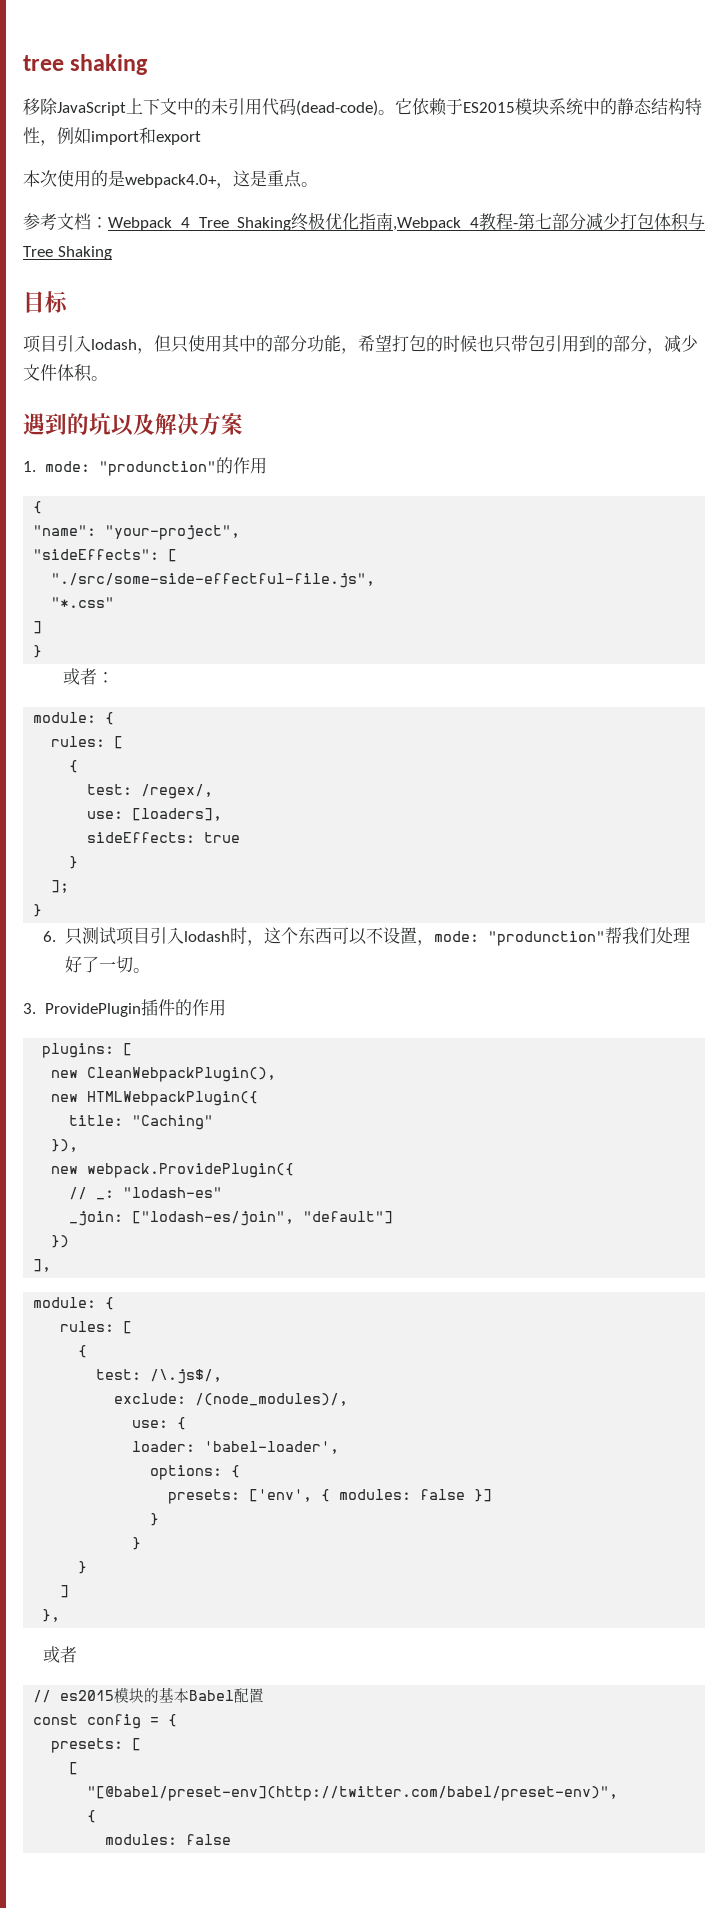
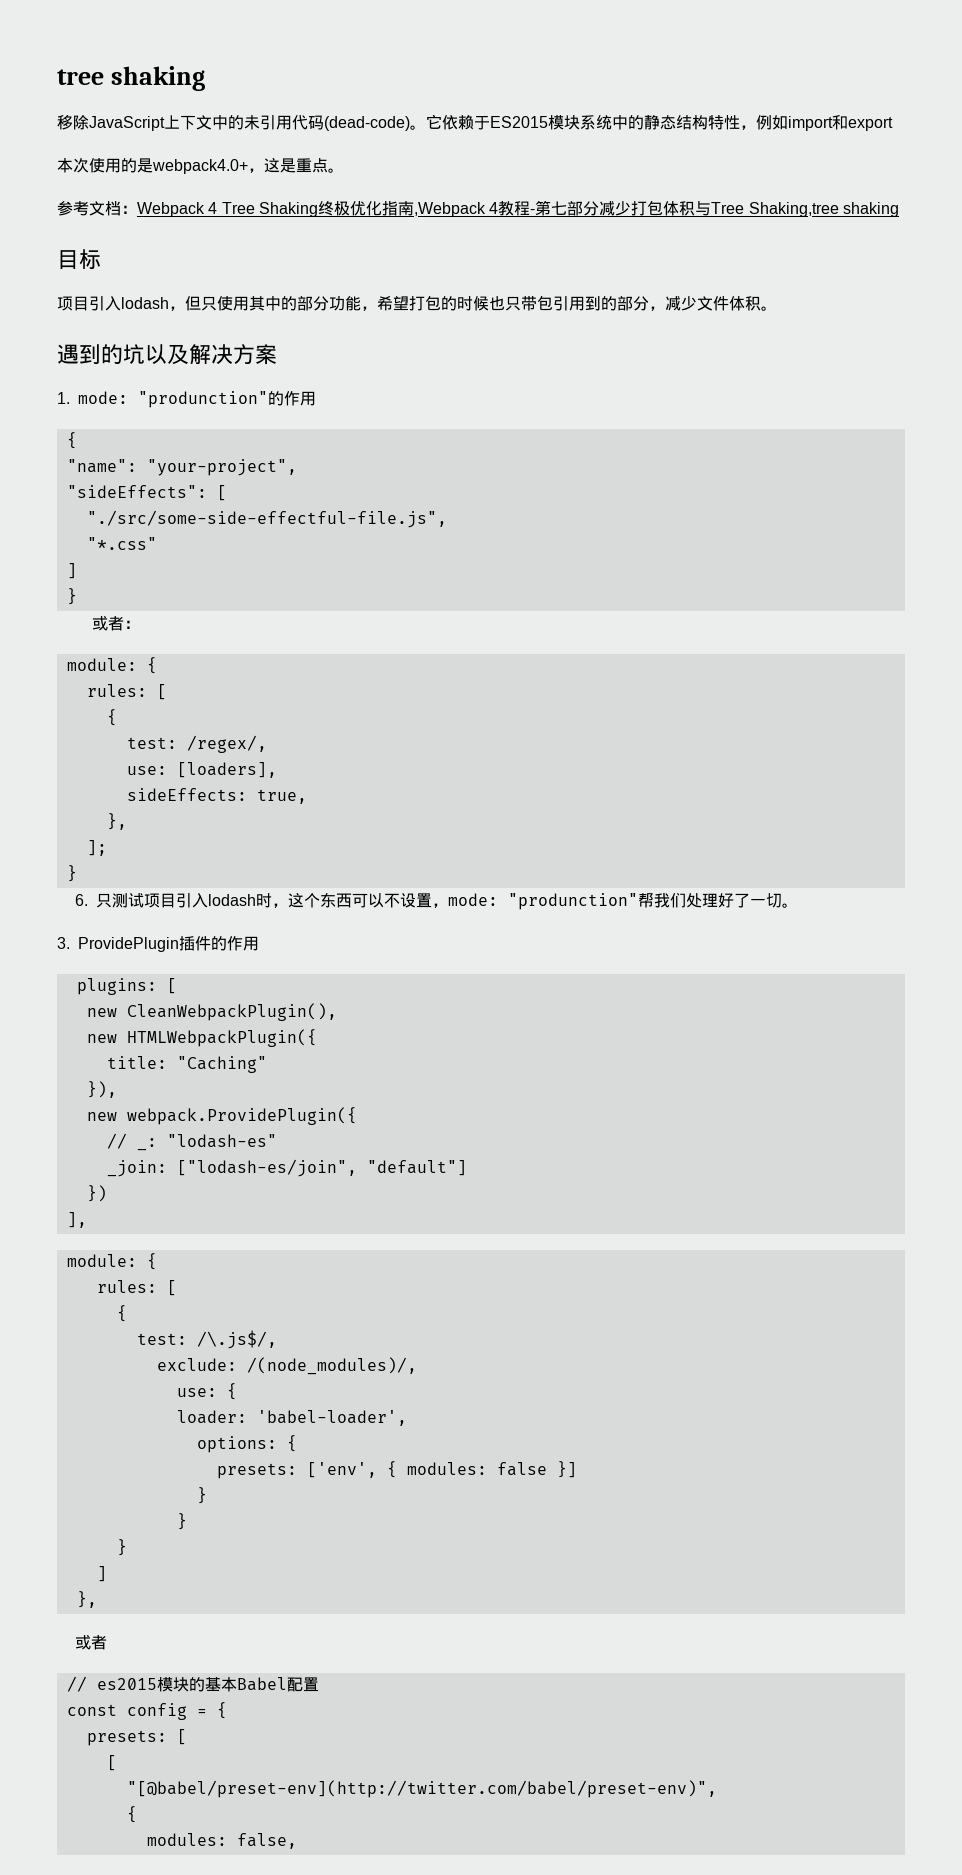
[57,246,112,260] Shaking -> [748,202,899,217] Shaking,tree shaking
[204,832,241,843] [69,856,79,869] true // } -> [256,789,307,804] [106,813,127,830] true, // },
[186,1834,232,1845] false -> [236,1833,297,1849] false,

